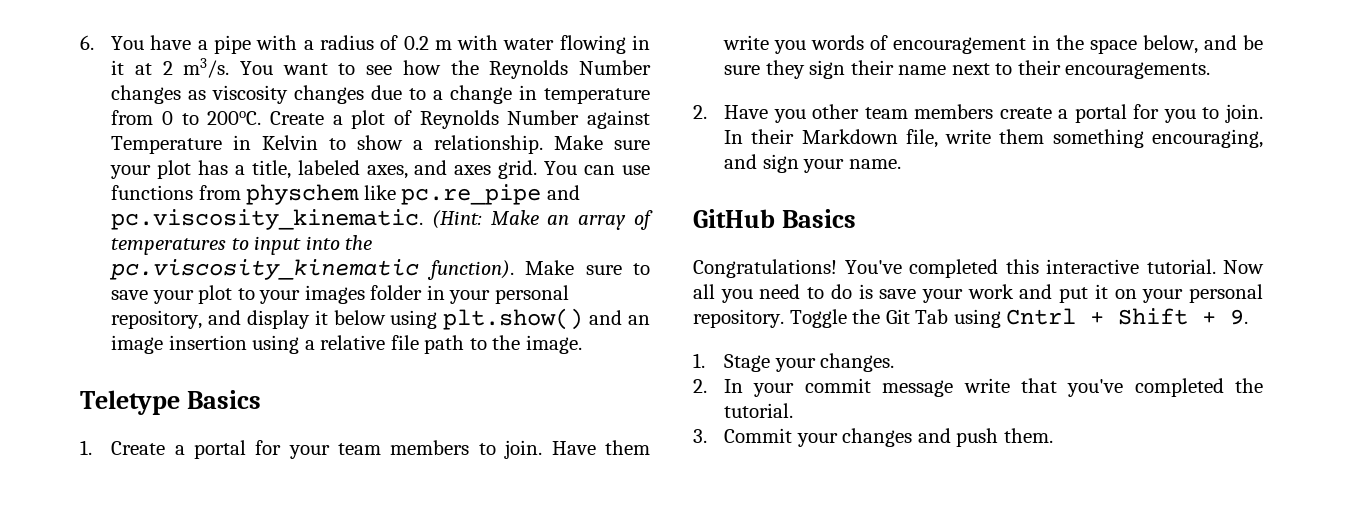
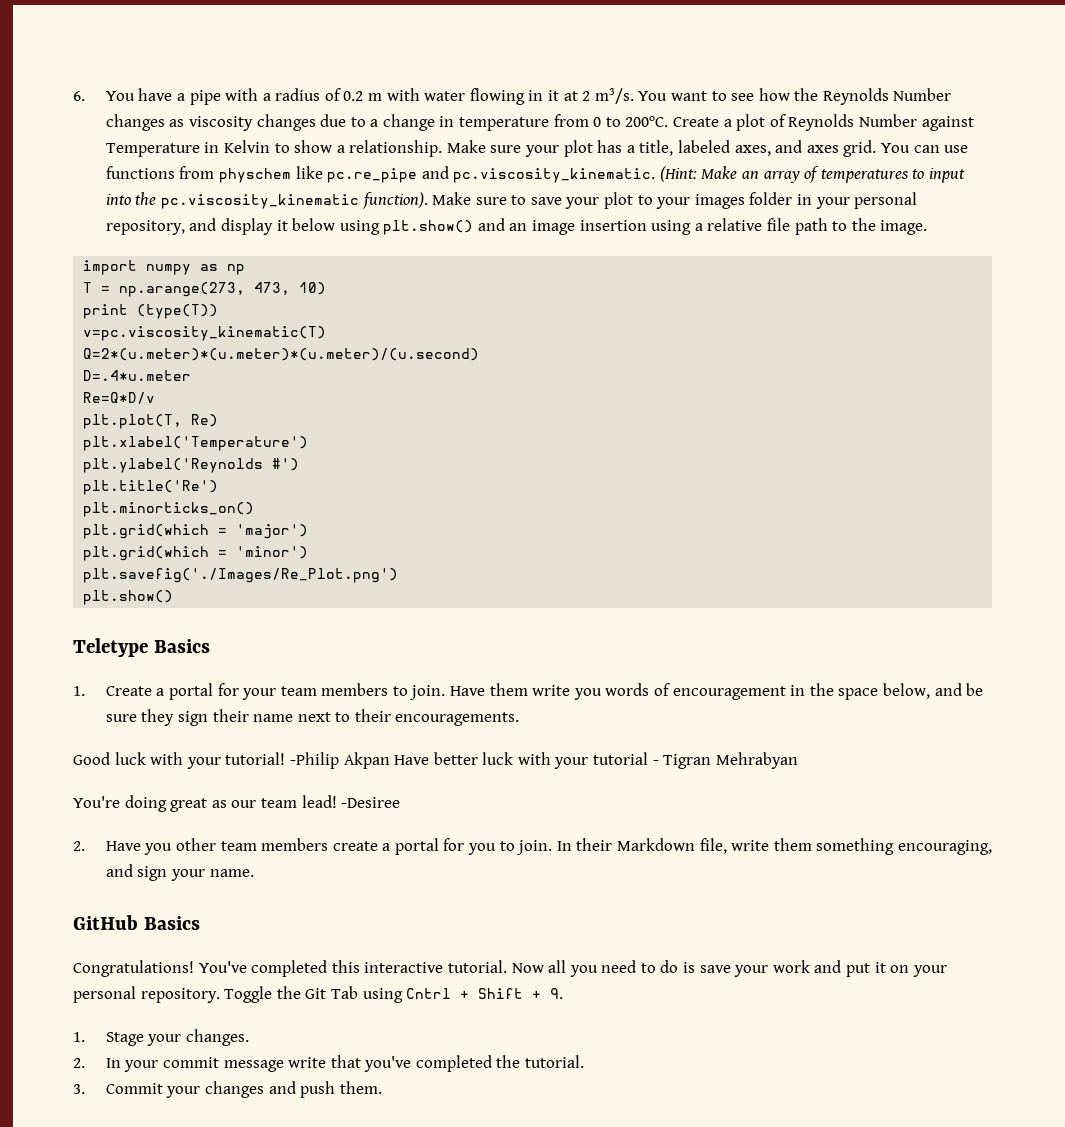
(582, 344) none -> [83,260,246,275] [83,282,327,297] [83,304,219,319] [83,326,327,341] [83,348,480,361] [83,370,192,381] [83,392,156,404] [83,414,219,429] [83,436,309,451] [83,458,300,473] [83,480,219,495] [83,502,255,517] [83,524,309,539] [83,546,309,561] [83,568,399,583] [83,590,174,605] // import numpy as np // T = np.arange(273, 473, 10) // print (type(T)) // v=pc.viscosity_kinematic(T) // Q=2*(u.meter)*(u.meter)*(u.meter)/(u.second) // D=.4*u.meter // Re=Q*D/v // plt.plot(T, Re) // plt.xlabel('Temperature') // plt.ylabel('Reynolds #') // plt.title('Re') // plt.minorticks_on() // plt.grid(which = 'major') // plt.grid(which = 'minor') // plt.savefig('./Images/Re_Plot.png') // plt.show()
(1211, 70) none -> [73,752,798,769] [73,795,401,812] // Good luck with your tutorial! -Philip Akpan Have better luck with your tutorial - Tigran Mehrabyan // You're doing great as our team lead! -Desiree

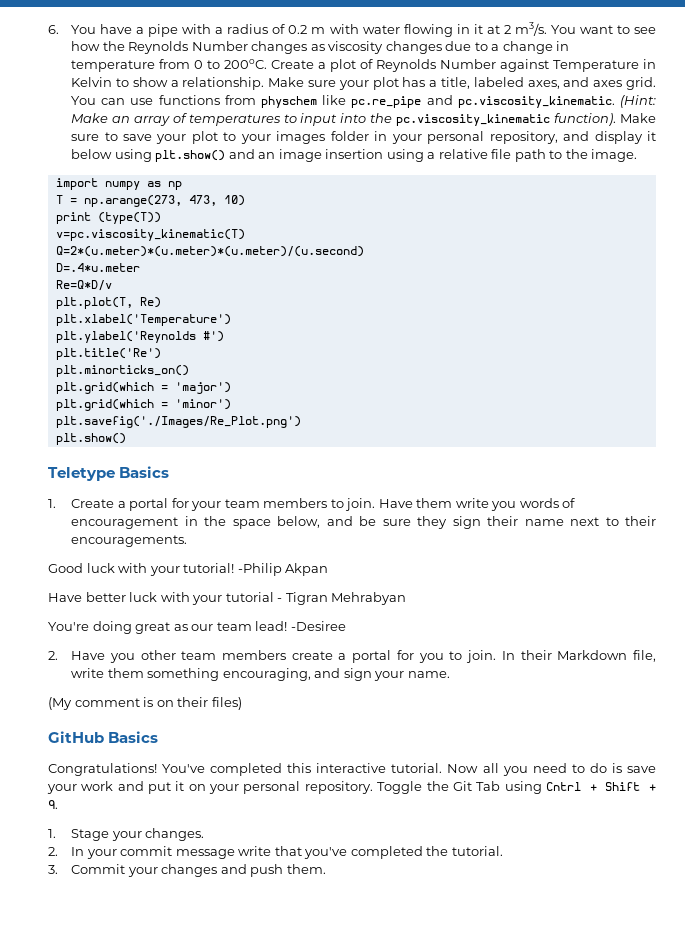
(390, 760) none -> (329, 569) //
(254, 873) none -> [48,697,242,710] // (My comment is on their files)

